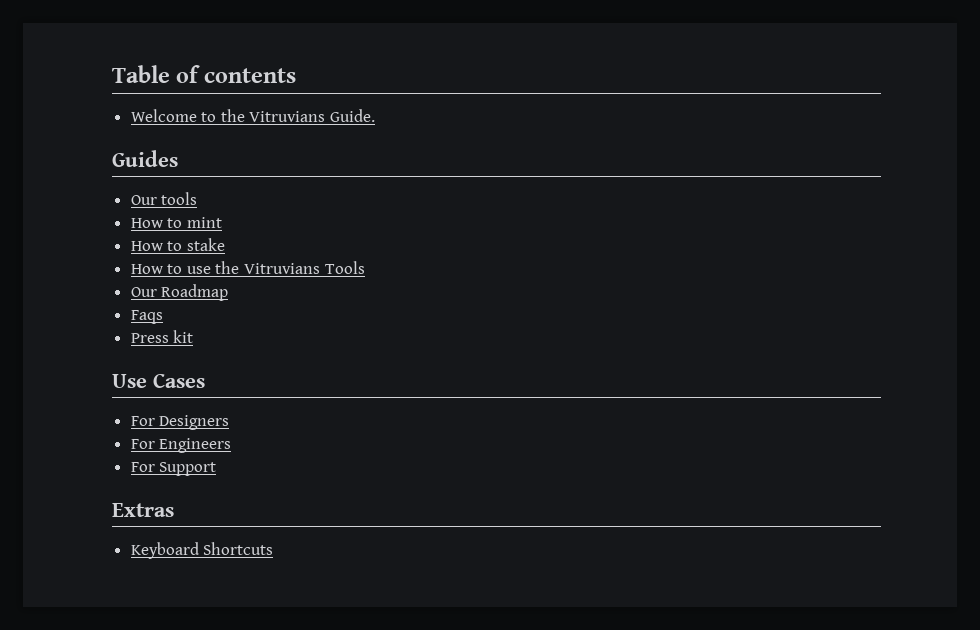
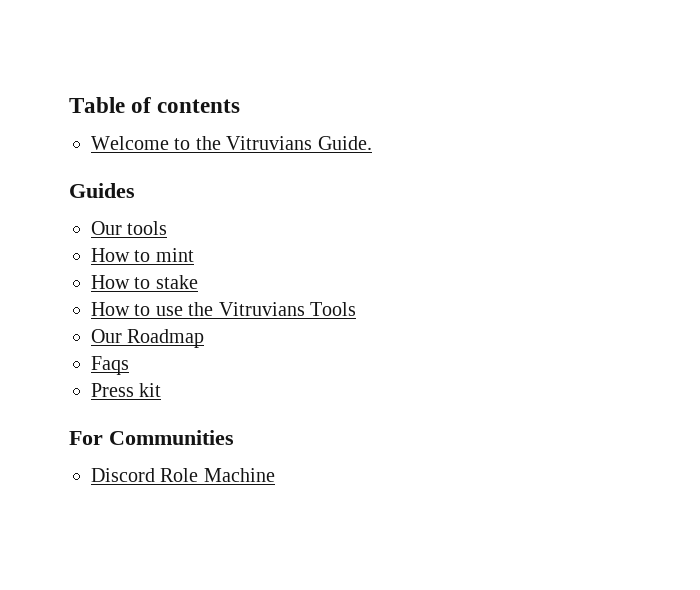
[112,373,205,388] [130,415,230,430] [130,438,232,453] [130,462,217,476] [112,503,174,517] [130,542,274,559] Use Cases // For Designers // For Engineers // For Support // Extras // Keyboard Shortcuts -> [69,430,234,445] [91,468,275,482] For Communities // Discord Role Machine

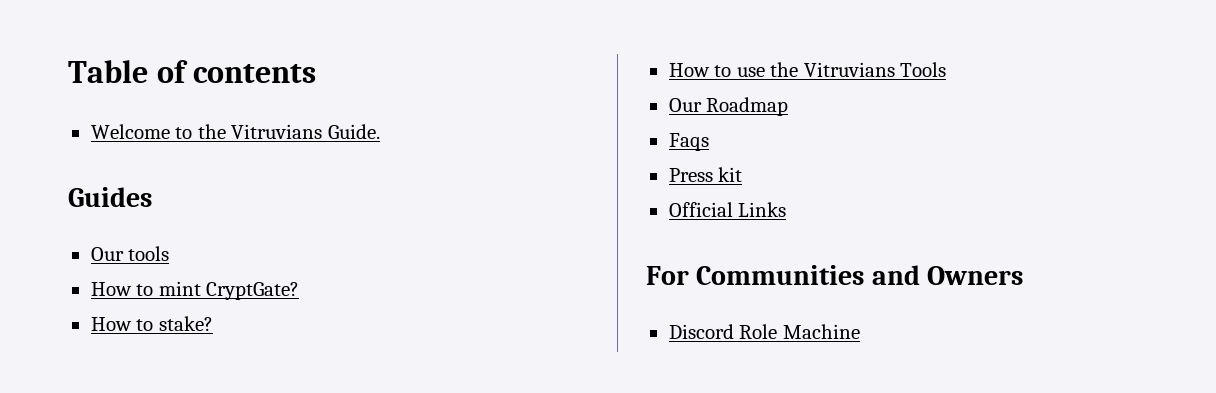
[91,275,198,289] // How to stake -> [206,282,300,300] [90,316,213,331] CryptGate? // How to stake?
(162, 390) none -> [668,202,787,217] // Official Links
(234, 437) none -> [871,265,1024,285] and Owners

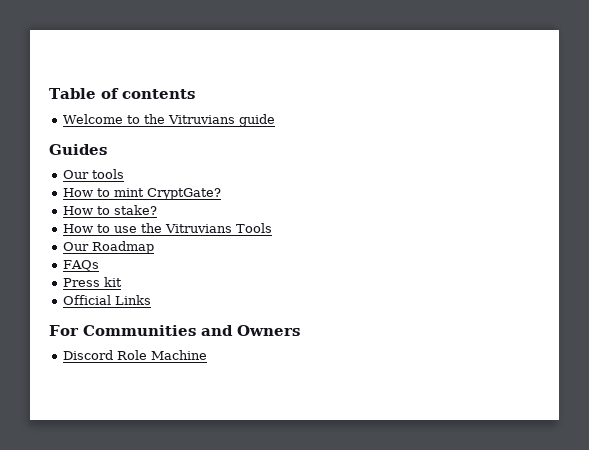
[327,124,380,139] Guide. -> [239,114,276,127] guide
[668,133,709,151] Faqs -> [63,260,100,271] FAQs

